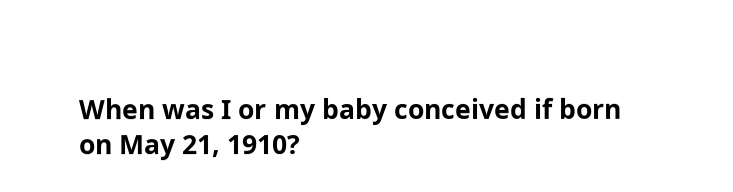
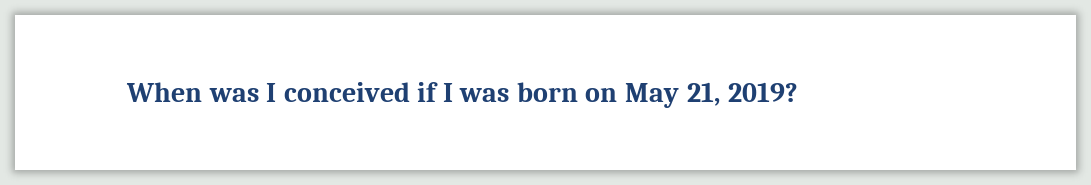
[238,97,556,126] or my baby conceived if -> [283,82,510,102] conceived if I was
[227,135,302,155] 1910? -> [728,82,799,102] 2019?

